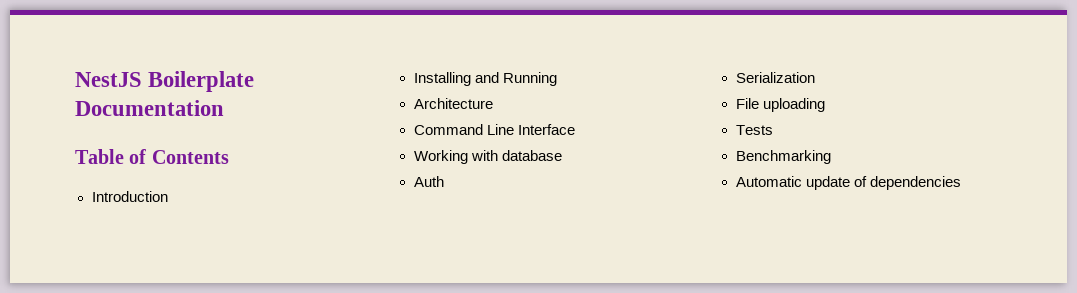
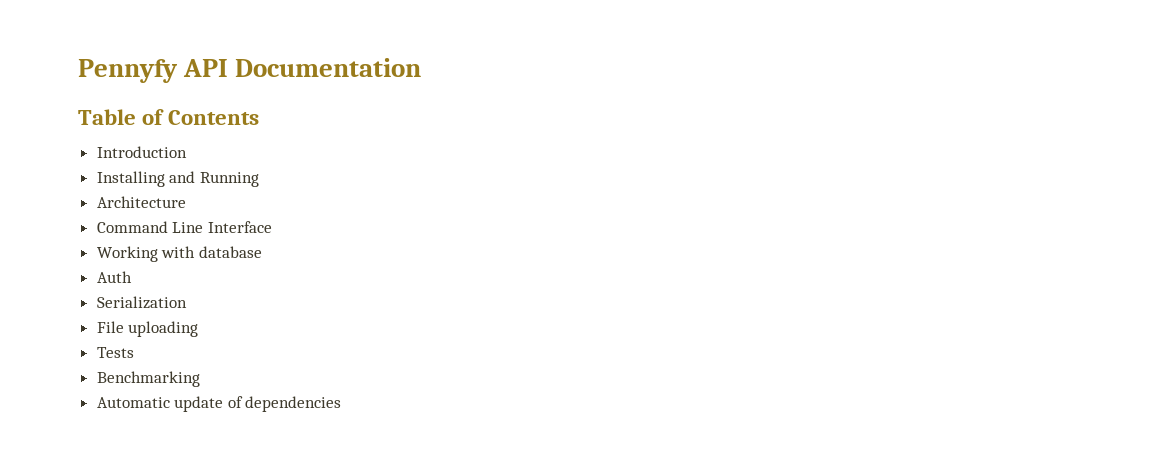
[75,71,255,92] NestJS Boilerplate -> [78,59,229,83] Pennyfy API

